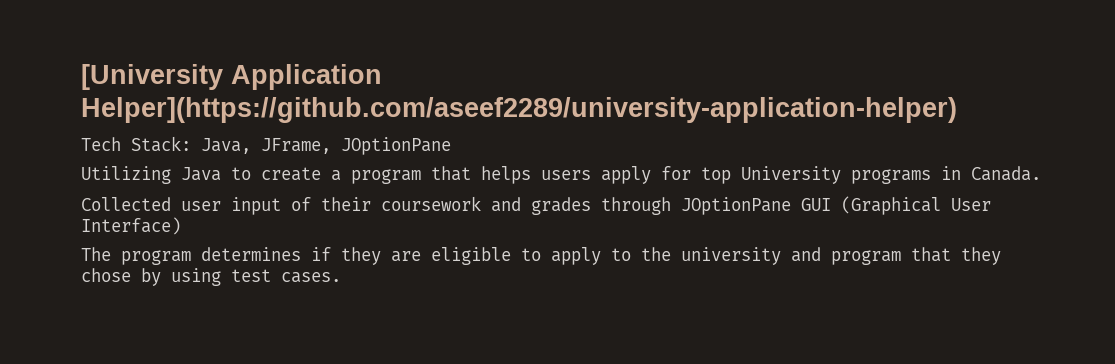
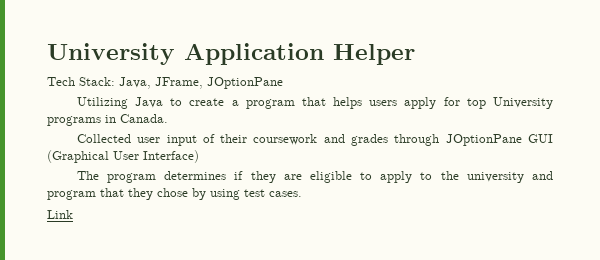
[81,64,382,90] [81,97,957,123] [University Application Helper](https://github.com/aseef2289/university-application-helper) -> [47,43,415,65] University Application Helper
(341, 277) none -> [47,210,73,219] // Link

